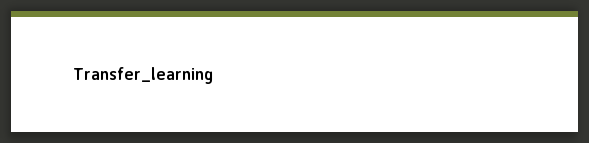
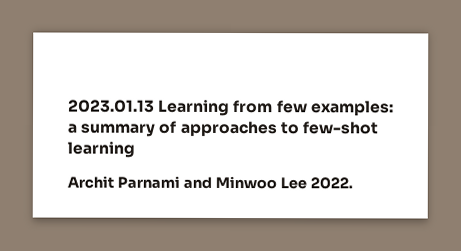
[73,67,213,84] Transfer_learning -> [68,99,394,117] [67,120,379,138] [67,141,135,158] [67,175,353,190] 2023.01.13 Learning from few examples: a summary of approaches to few-shot learning // Archit Parnami and Minwoo Lee 2022.

